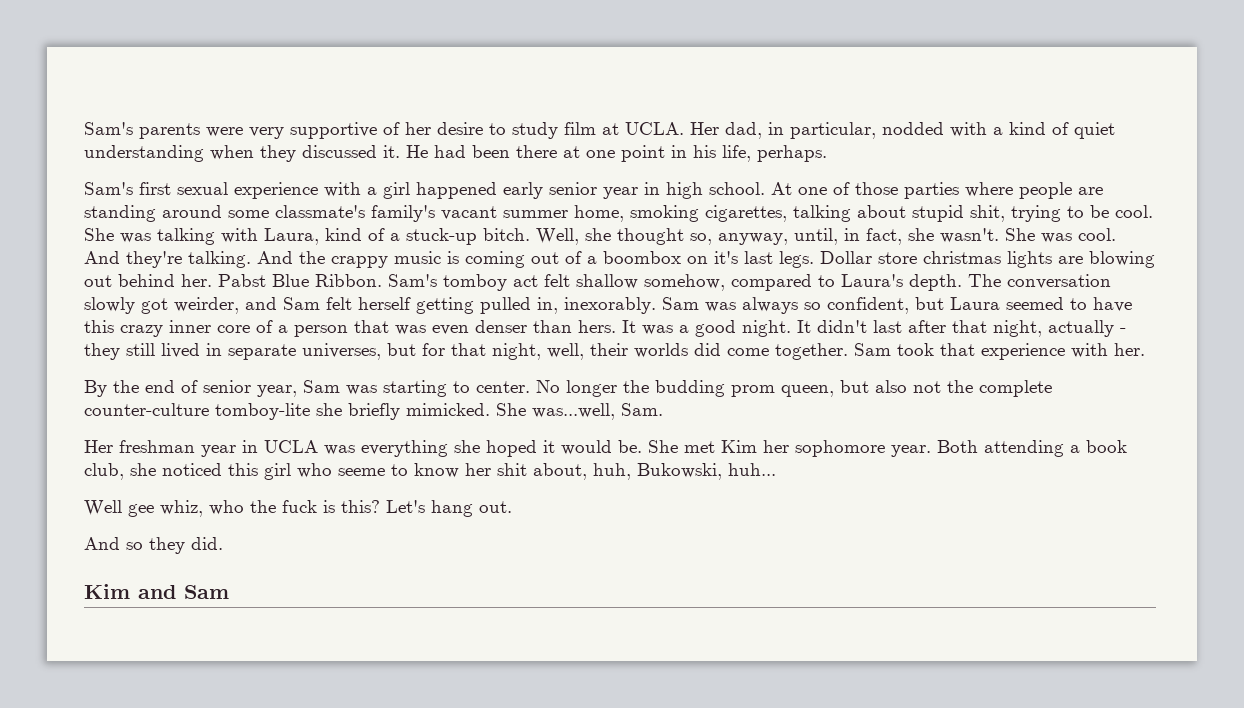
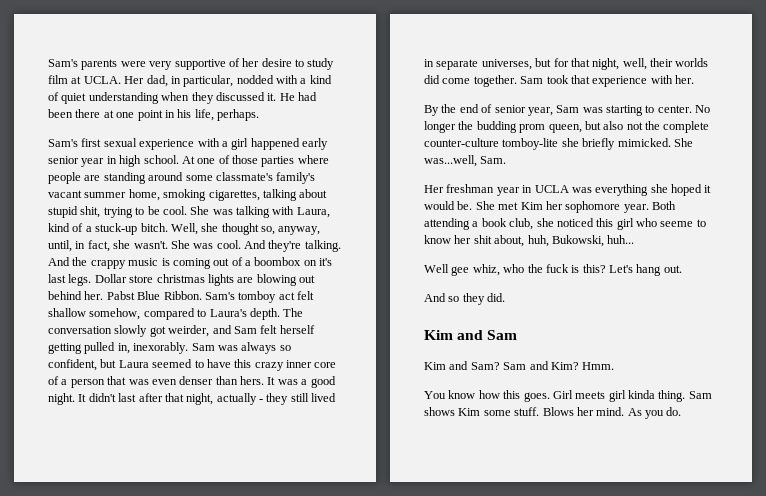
(229, 592) none -> [424,361,615,370] [424,390,712,402] [424,407,682,419] // Kim and Sam? Sam and Kim? Hmm. // You know how this goes. Girl meets girl kinda thing. Sam shows Kim some stuff. Blows her mind. As you do.

